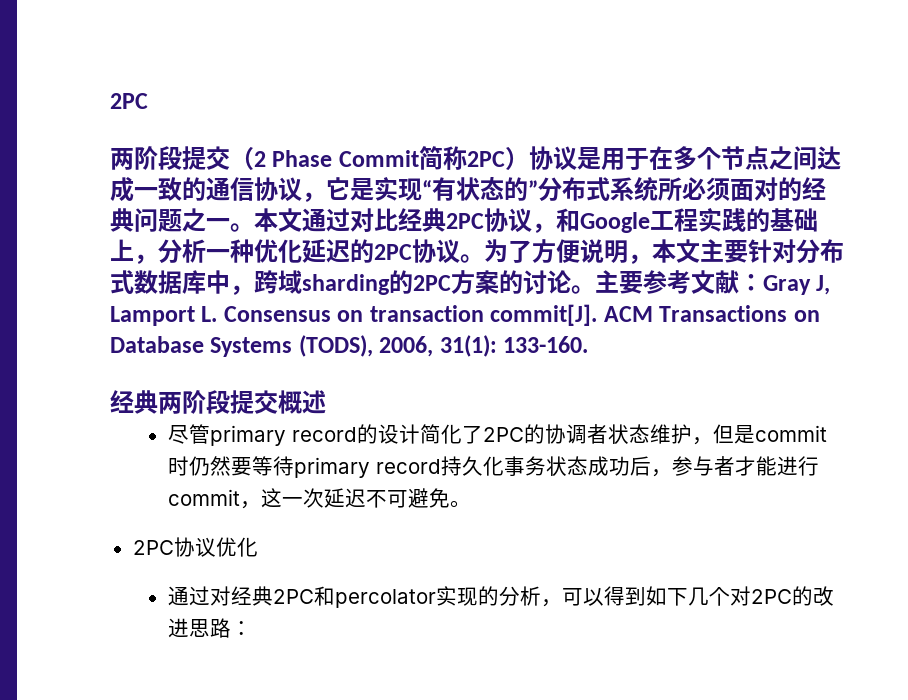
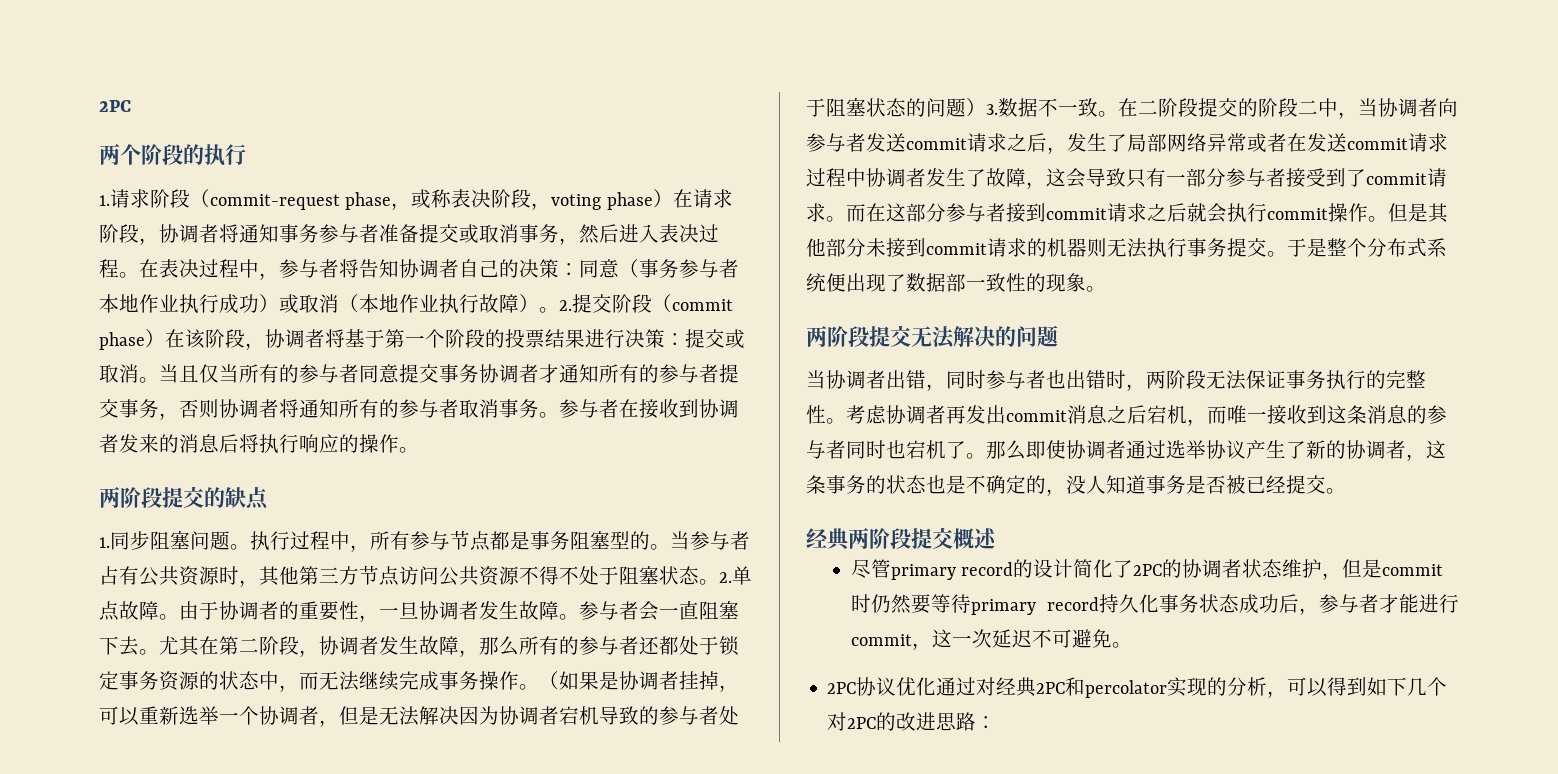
[134,146,841,171] [110,177,826,202] [110,208,818,233] [110,239,844,264] [110,270,831,295] [110,304,820,326] [110,335,589,357] 阶段提交（2 Phase Commit简称2PC）协议是用于在多个节点之间达成一致的通信协议，它是实现“有状态的”分布式系统所必须面对的经典问题之一。本文通过对比经典2PC协议，和Google工程实践的基础上，分析一种优化延迟的2PC协议。为了方便说明，本文主要针对分布式数据库中，跨域sharding的2PC方案的讨论。主要参考文献：Gray J, Lamport L. Consensus on transaction commit[J]. ACM Transactions on Database Systems (TODS), 2006, 31(1): 133-160. -> [120,144,246,166] [99,189,733,210] [99,224,719,245] [99,259,739,280] [99,294,733,314] [99,329,745,350] [99,364,739,383] [99,399,739,420] [99,434,419,454] [99,486,269,510] [99,530,750,552] [99,565,752,587] [99,600,739,622] [99,636,739,657] [99,671,739,692] [99,706,739,727] [806,98,1458,119] [806,133,1448,154] [806,168,1447,189] [806,203,1449,223] [806,238,1447,258] [806,273,1106,292] [806,325,1058,349] [806,370,1426,391] [806,405,1447,426] [806,440,1446,461] [806,475,1346,496] 个阶段的执行 // 1.请求阶段（commit-request phase，或称表决阶段，voting phase）在请求阶段，协调者将通知事务参与者准备提交或取消事务，然后进入表决过程。在表决过程中，参与者将告知协调者自己的决策：同意（事务参与者本地作业执行成功）或取消（本地作业执行故障）。2.提交阶段（commit phase）在该阶段，协调者将基于第一个阶段的投票结果进行决策：提交或取消。当且仅当所有的参与者同意提交事务协调者才通知所有的参与者提交事务，否则协调者将通知所有的参与者取消事务。参与者在接收到协调者发来的消息后将执行响应的操作。 // 两阶段提交的缺点 // 1.同步阻塞问题。执行过程中，所有参与节点都是事务阻塞型的。当参与者占有公共资源时，其他第三方节点访问公共资源不得不处于阻塞状态。2.单点故障。由于协调者的重要性，一旦协调者发生故障。参与者会一直阻塞下去。尤其在第二阶段，协调者发生故障，那么所有的参与者还都处于锁定事务资源的状态中，而无法继续完成事务操作。（如果是协调者挂掉，可以重新选举一个协调者，但是无法解决因为协调者宕机导致的参与者处于阻塞状态的问题）3.数据不一致。在二阶段提交的阶段二中，当协调者向参与者发送commit请求之后，发生了局部网络异常或者在发送commit请求过程中协调者发生了故障，这会导致只有一部分参与者接受到了commit请求。而在这部分参与者接到commit请求之后就会执行commit操作。但是其他部分未接到commit请求的机器则无法执行事务提交。于是整个分布式系统便出现了数据部一致性的现象。 // 两阶段提交无法解决的问题 // 当协调者出错，同时参与者也出错时，两阶段无法保证事务执行的完整性。考虑协调者再发出commit消息之后宕机，而唯一接收到这条消息的参与者同时也宕机了。那么即使协调者通过选举协议产生了新的协调者，这条事务的状态也是不确定的，没人知道事务是否被已经提交。
(258, 547) // -> (937, 686) none

